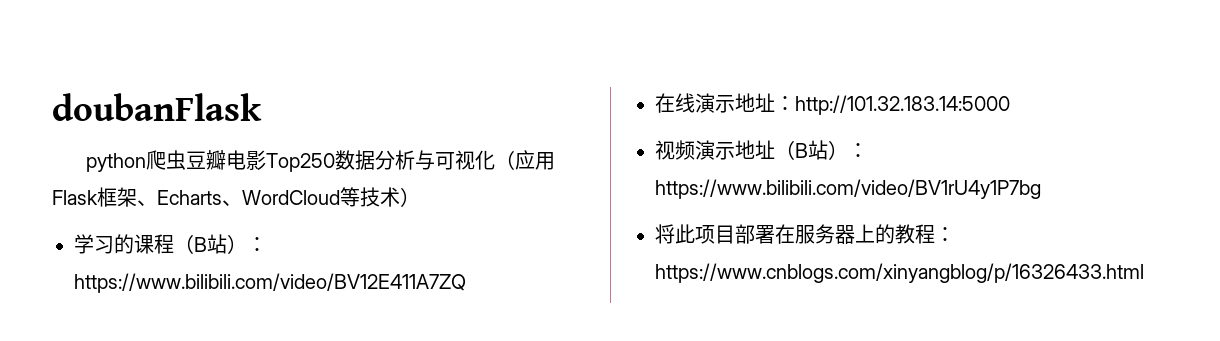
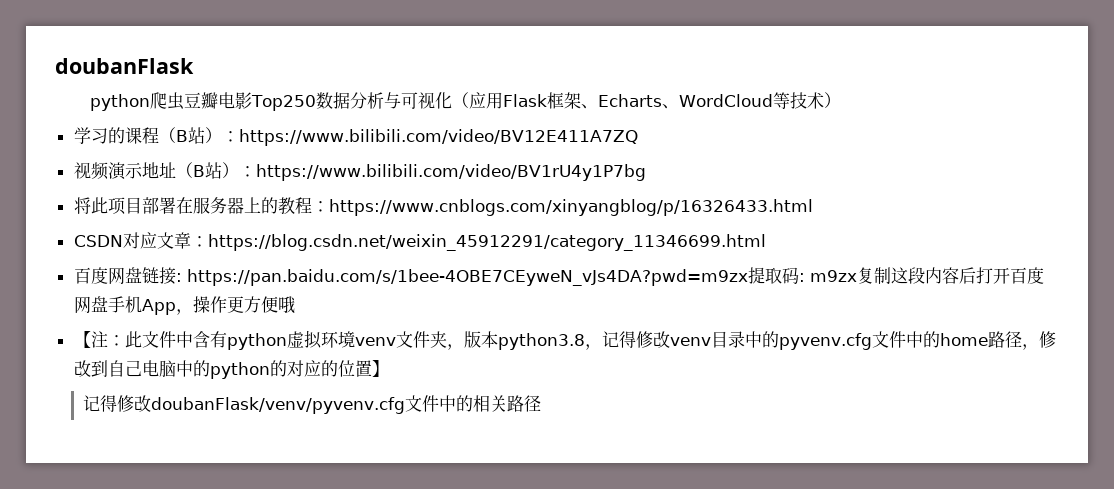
[655,93,1010,115] // 在线演示地址：http://101.32.183.14:5000 -> (638, 137) none
(1144, 273) none -> [73,232,766,251] [73,267,1044,286] [73,296,296,315] [73,330,1056,350] [73,360,389,379] [83,395,542,414] // CSDN对应文章：https://blog.csdn.net/weixin_45912291/category_11346699.html // 百度网盘链接: https://pan.baidu.com/s/1bee-4OBE7CEyweN_vJs4DA?pwd=m9zx提取码: m9zx复制这段内容后打开百度网盘手机App，操作更方便哦 // 【注：此文件中含有python虚拟环境venv文件夹，版本python3.8，记得修改venv目录中的pyvenv.cfg文件中的home路径，修改到自己电脑中的python的对应的位置】 // 记得修改doubanFlask/venv/pyvenv.cfg文件中的相关路径

